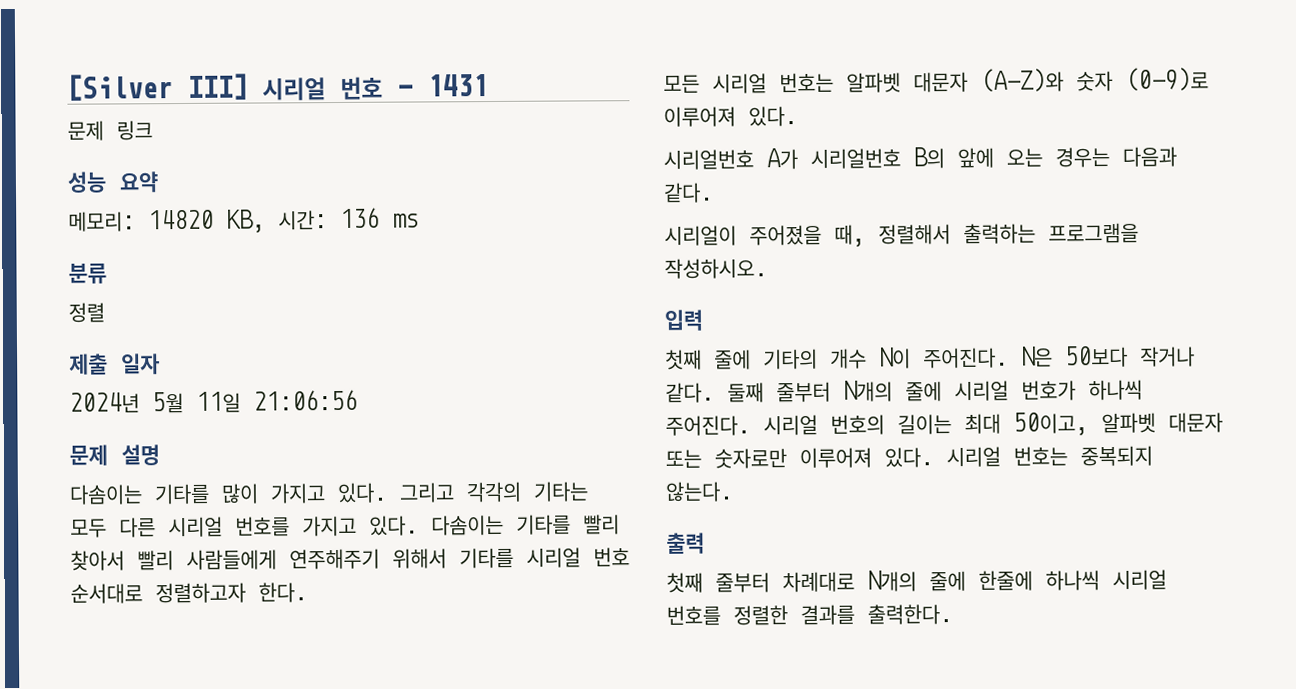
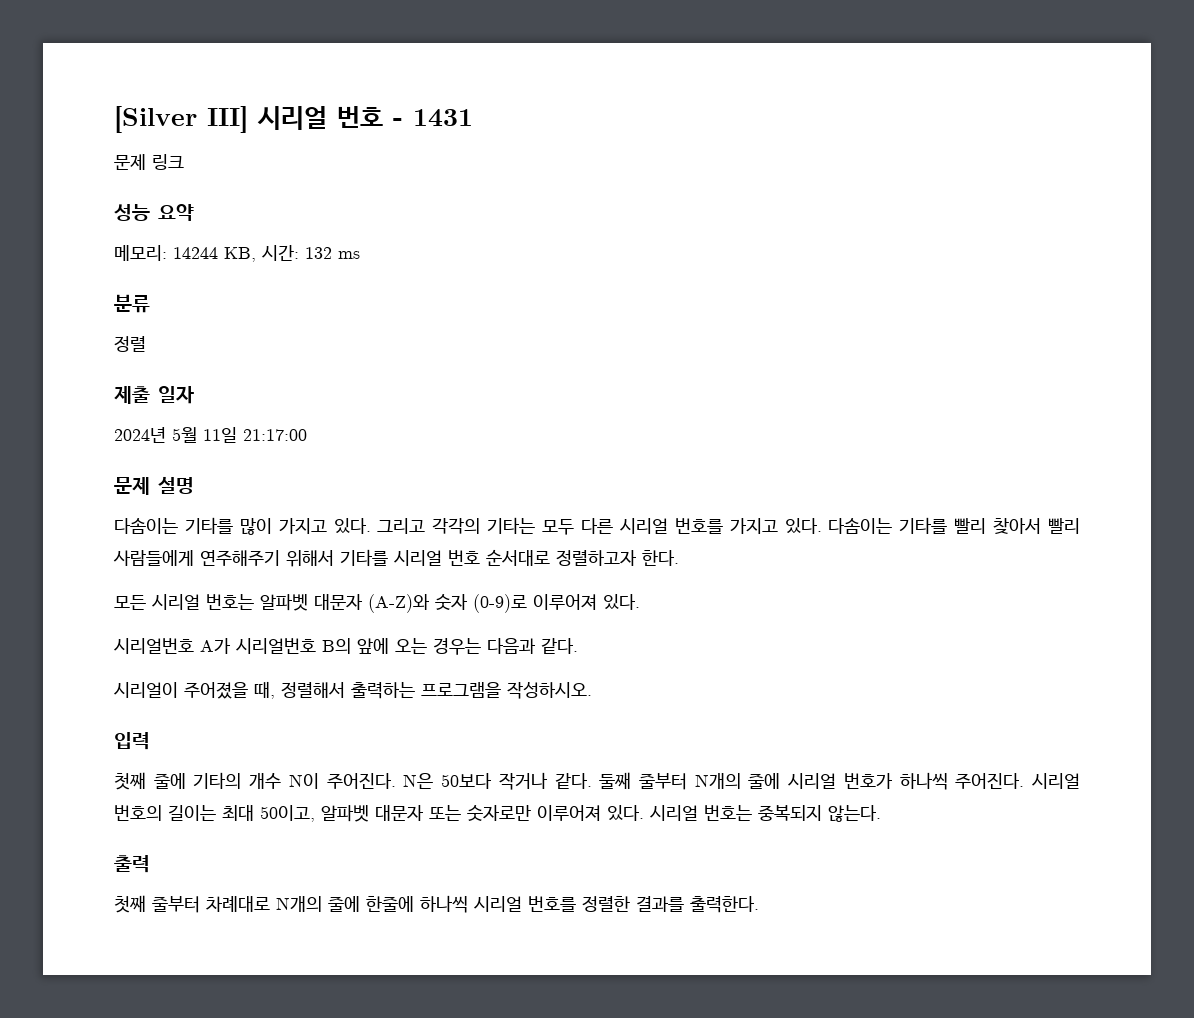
[148,209,214,230] 14820 -> [173,247,218,259] 14244
[340,207,380,228] 136 -> [305,247,332,259] 132
[253,389,358,411] 21:06:56 -> [243,429,307,441] 21:17:00

